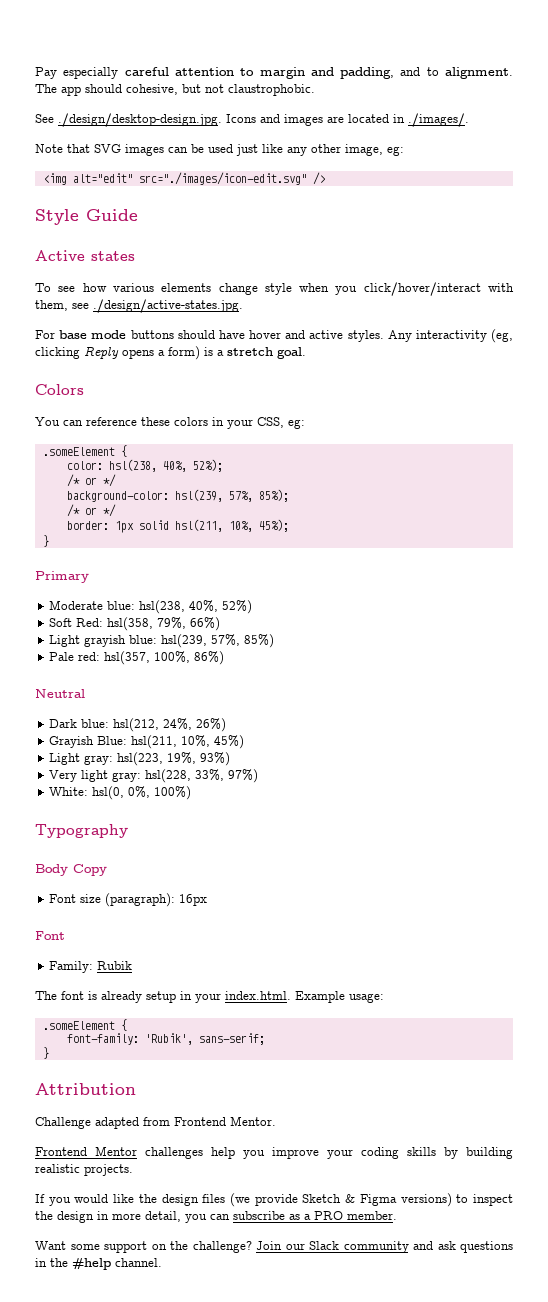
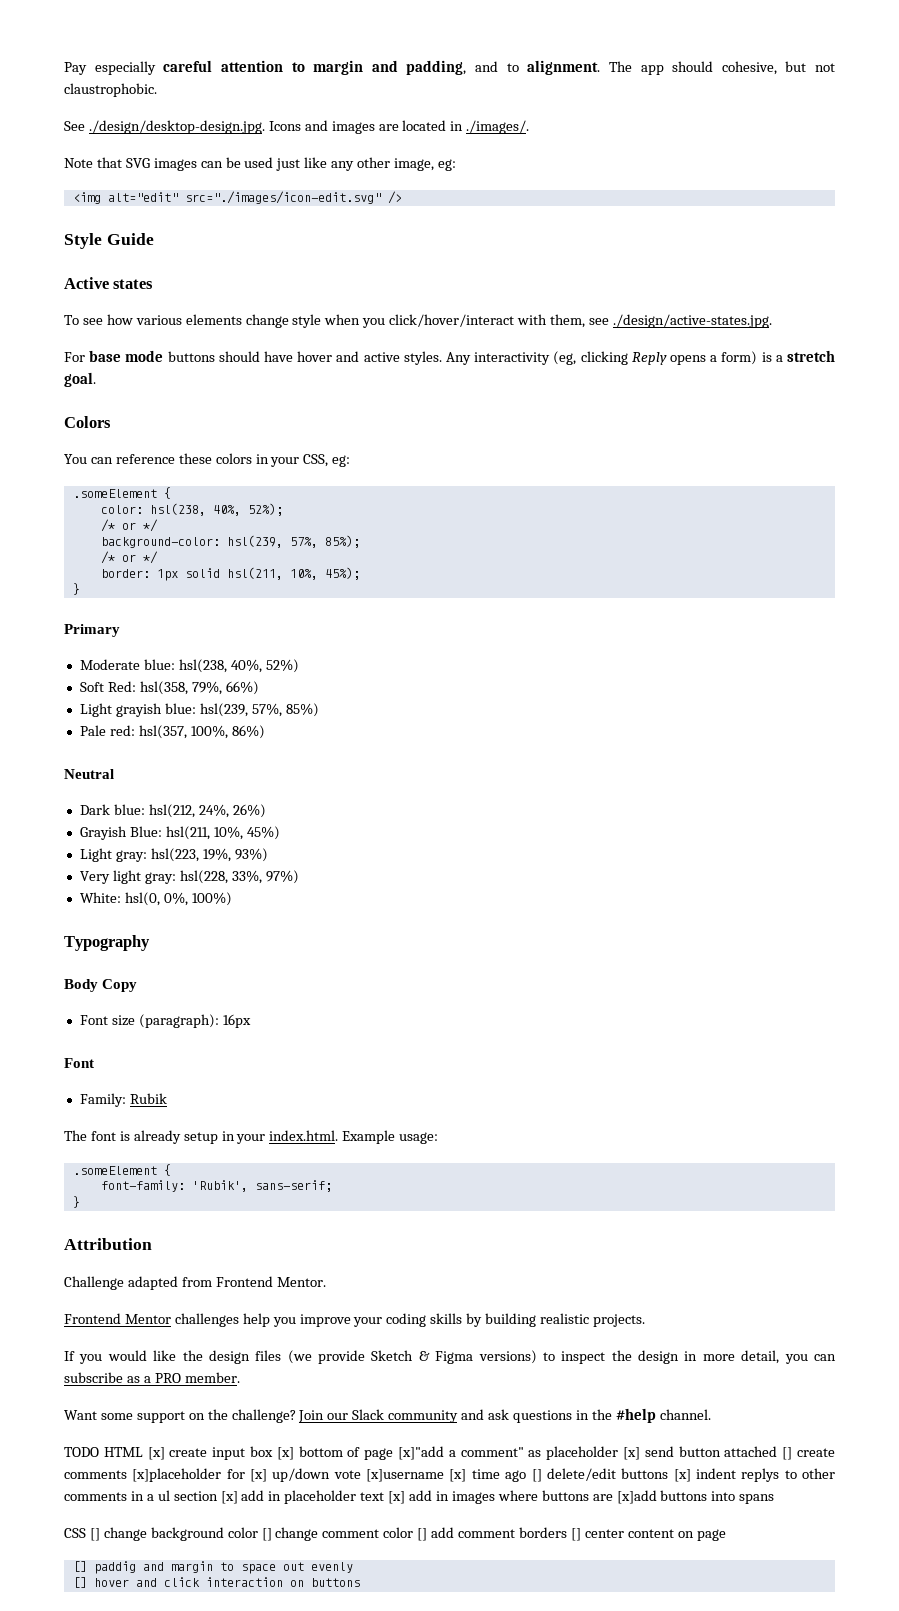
(162, 1262) none -> [64,1446,835,1460] [64,1468,836,1482] [64,1490,775,1504] [64,1527,726,1541] [72,1561,353,1574] [72,1577,360,1588] // TODO HTML [x] create input box [x] bottom of page [x]"add a comment" as placeholder [x] send button attached [] create comments [x]placeholder for [x] up/down vote [x]username [x] time ago [] delete/edit buttons [x] indent replys to other comments in a ul section [x] add in placeholder text [x] add in images where buttons are [x]add buttons into spans // CSS [] change background color [] change comment color [] add comment borders [] center content on page // [] paddig and margin to space out evenly // [] hover and click interaction on buttons

